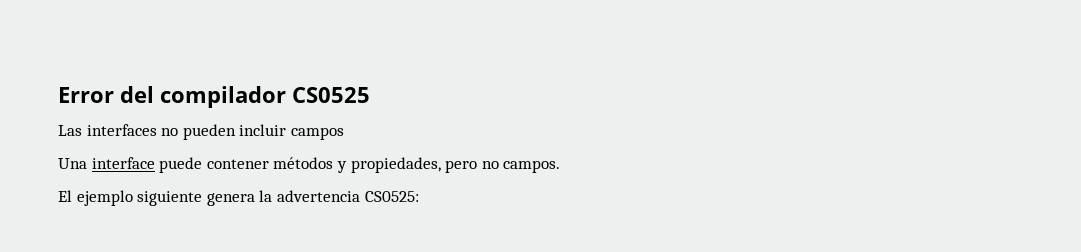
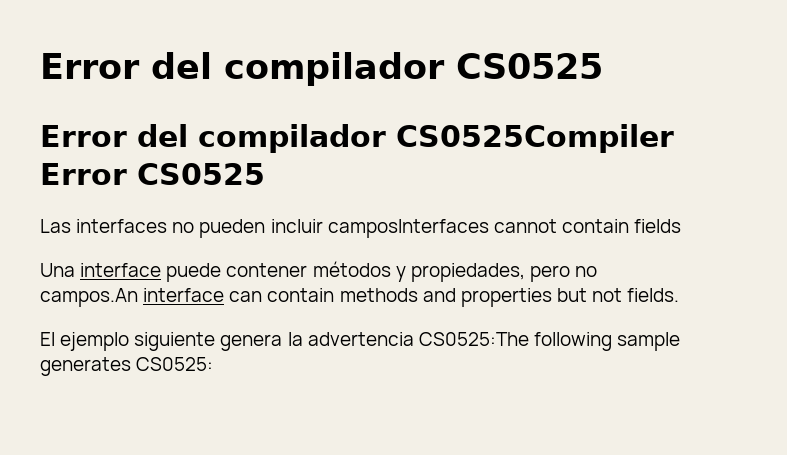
(370, 95) none -> [40,124,674,153] [40,163,265,185] // Error del compilador CS0525Compiler Error CS0525
[290,127,344,140] campos -> [327,219,682,238] camposInterfaces cannot contain fields
[503,160,561,173] campos. -> [40,288,680,307] campos.An interface can contain methods and properties but not fields.
(360, 196) none -> [418,332,681,351] [40,357,131,376] CS0525:The following sample generates

